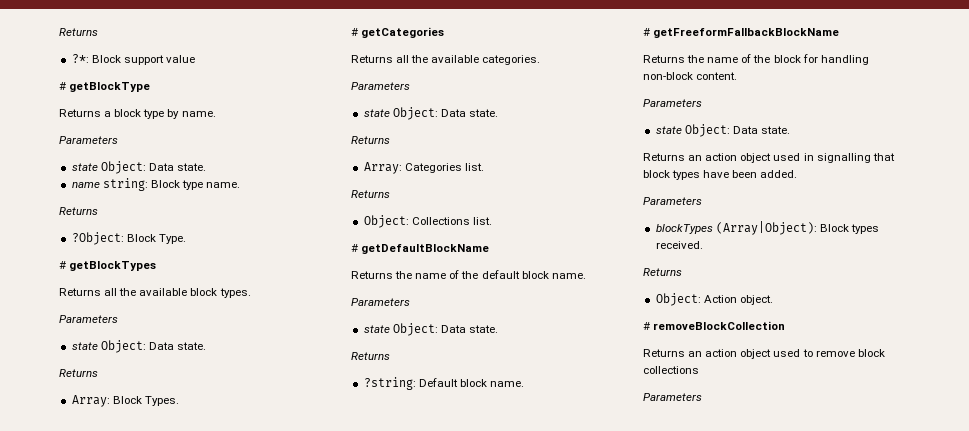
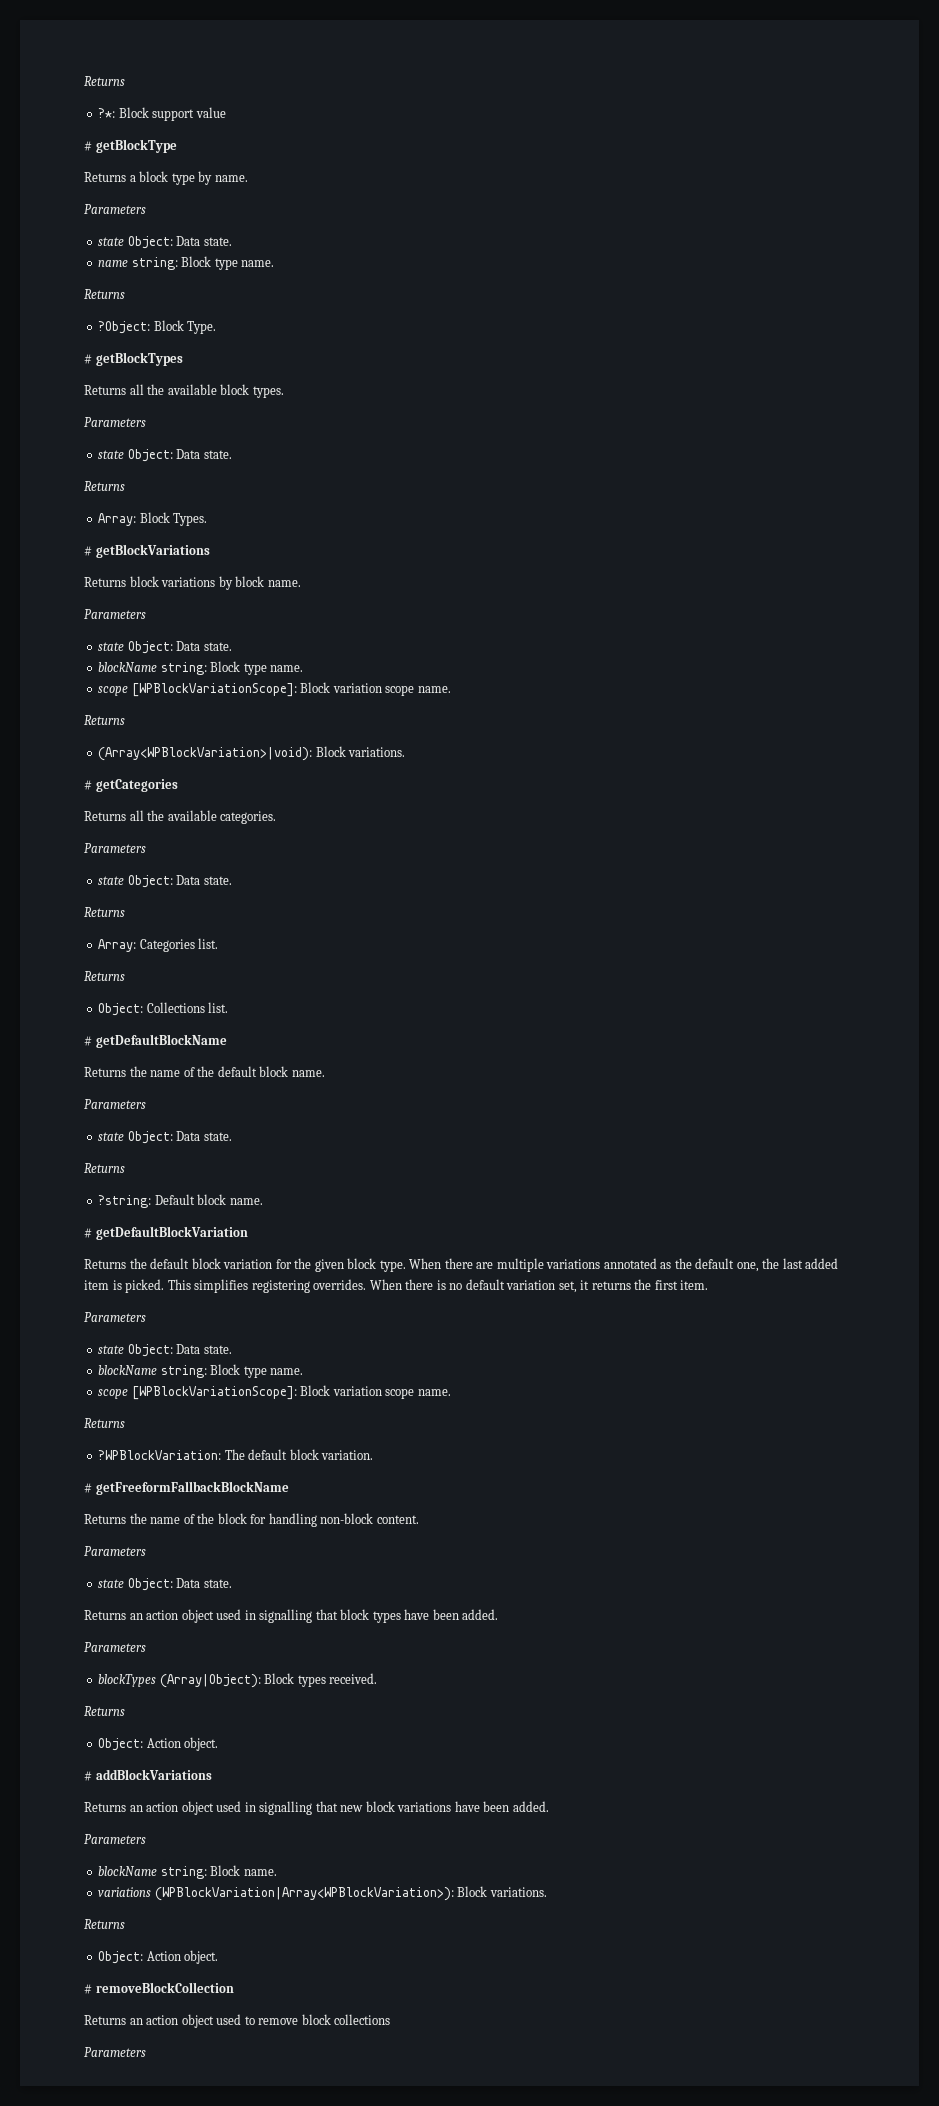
(179, 401) none -> [84,544,210,558] [84,576,301,590] [84,609,146,619] [98,641,232,654] [98,661,304,675] [98,682,451,697] [84,715,125,725] [98,746,406,761] // # getBlockVariations // Returns block variations by block name. // Parameters // state Object: Data state. // blockName string: Block type name. // scope [WPBlockVariationScope]: Block variation scope name. // Returns // (Array<WPBlockVariation>|void): Block variations.
(524, 384) none -> [84,1226,248,1240] [84,1258,839,1272] [84,1279,709,1293] [84,1312,146,1322] [98,1344,232,1357] [98,1364,304,1378] [98,1385,451,1400] [84,1418,125,1428] [98,1449,374,1460] // # getDefaultBlockVariation // Returns the default block variation for the given block type. When there are multiple variations annotated as the default one, the last added item is picked. This simplifies registering overrides. When there is no default variation set, it returns the first item. // Parameters // state Object: Data state. // blockName string: Block type name. // scope [WPBlockVariationScope]: Block variation scope name. // Returns // ?WPBlockVariation: The default block variation.
(773, 300) none -> [84,1769,212,1781] [84,1801,549,1815] [84,1834,146,1844] [98,1865,277,1879] [98,1886,547,1901] [84,1919,125,1929] [98,1950,219,1964] // # addBlockVariations // Returns an action object used in signalling that new block variations have been added. // Parameters // blockName string: Block name. // variations (WPBlockVariation|Array<WPBlockVariation>): Block variations. // Returns // Object: Action object.

